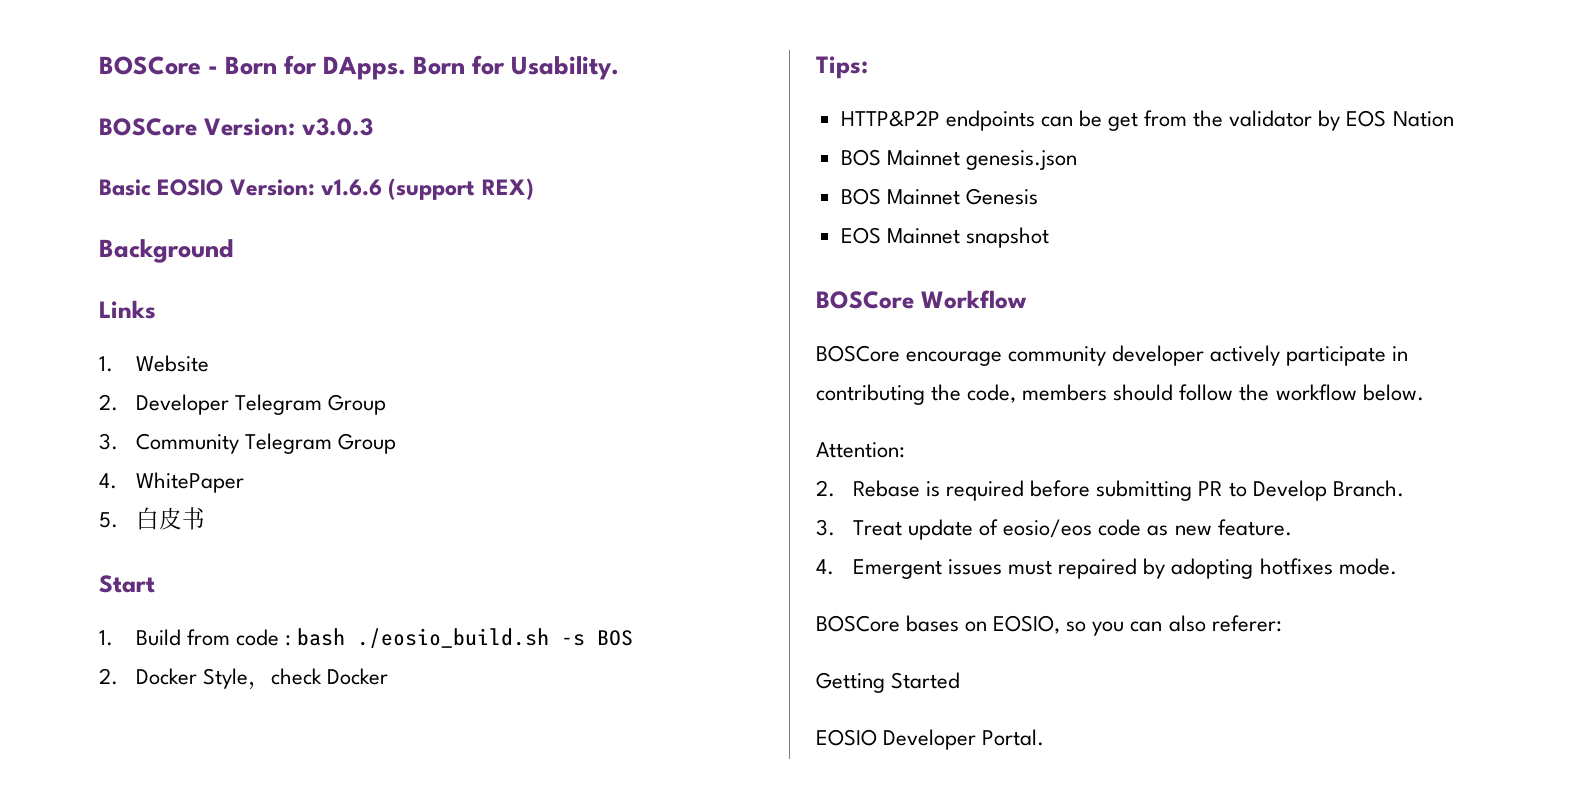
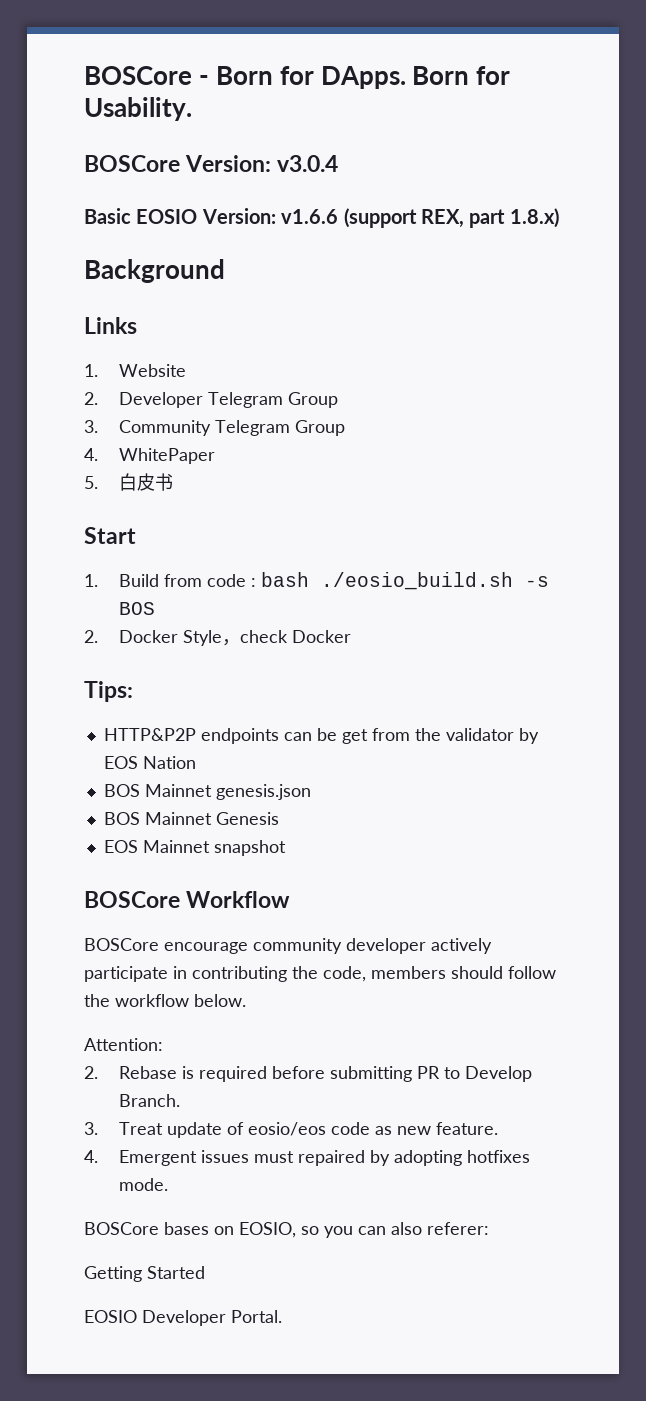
[302,118,373,136] v3.0.3 -> [277,155,339,172] v3.0.4
[481,178,534,200] REX) -> [421,208,559,228] REX, part 1.8.x)

